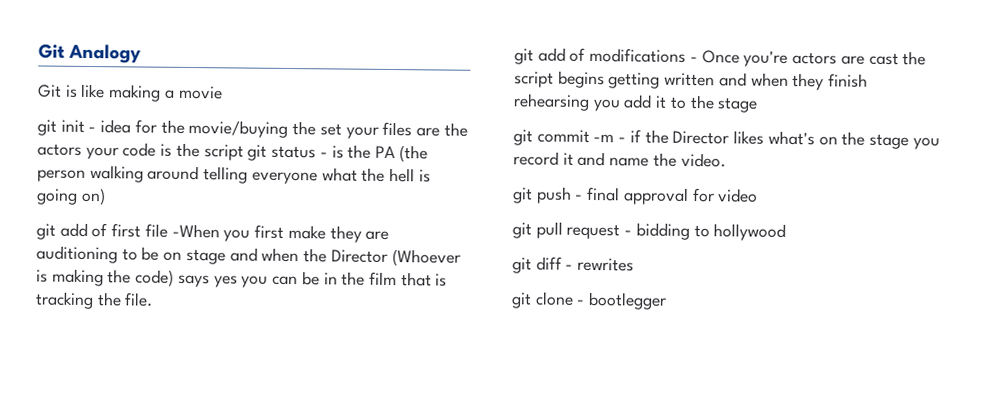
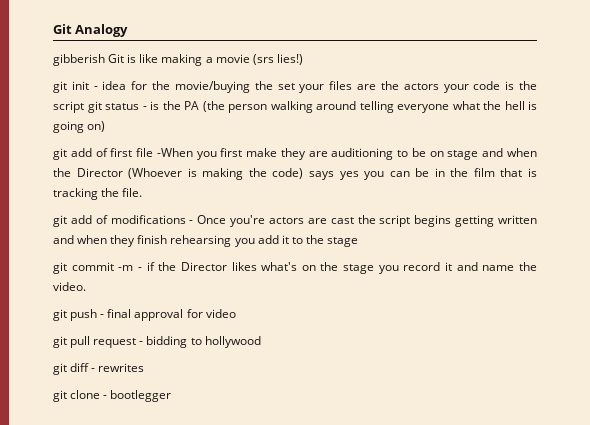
(142, 53) none -> [53,54,105,66] gibberish
(223, 92) none -> [252,54,303,65] (srs lies!)

